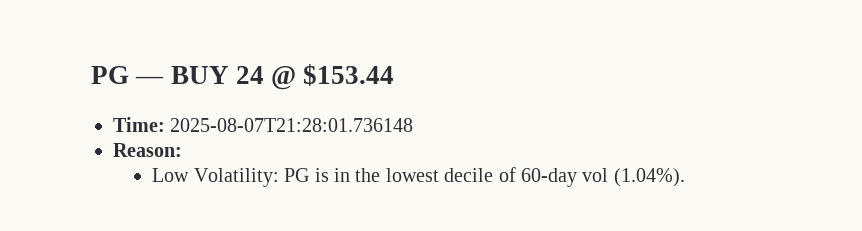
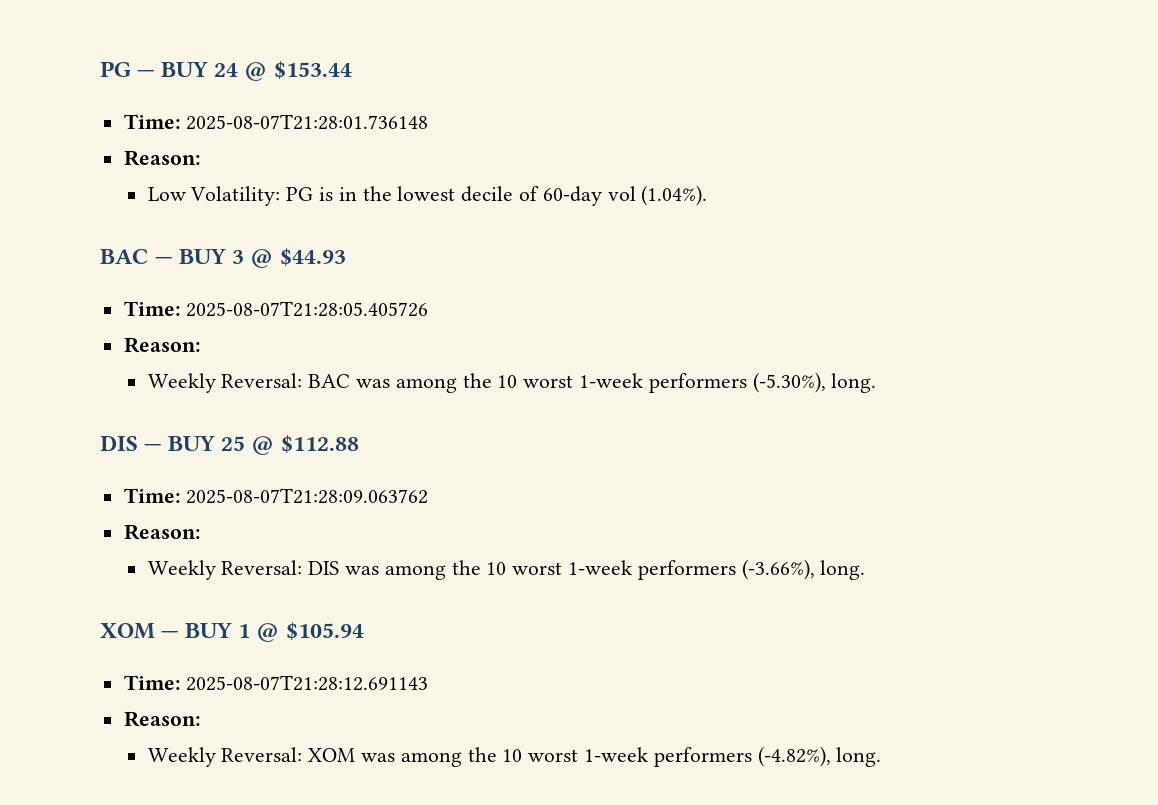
(685, 177) none -> [100,248,346,268] [123,301,429,317] [123,337,201,353] [147,372,877,393] [100,435,359,455] [123,488,429,504] [123,524,201,540] [147,559,866,580] [100,622,364,642] [123,675,429,691] [123,711,201,727] [147,746,882,767] // BAC — BUY 3 @ $44.93 // Time: 2025-08-07T21:28:05.405726 // Reason: // Weekly Reversal: BAC was among the 10 worst 1‑week performers (-5.30%), long. // DIS — BUY 25 @ $112.88 // Time: 2025-08-07T21:28:09.063762 // Reason: // Weekly Reversal: DIS was among the 10 worst 1‑week performers (-3.66%), long. // XOM — BUY 1 @ $105.94 // Time: 2025-08-07T21:28:12.691143 // Reason: // Weekly Reversal: XOM was among the 10 worst 1‑week performers (-4.82%), long.

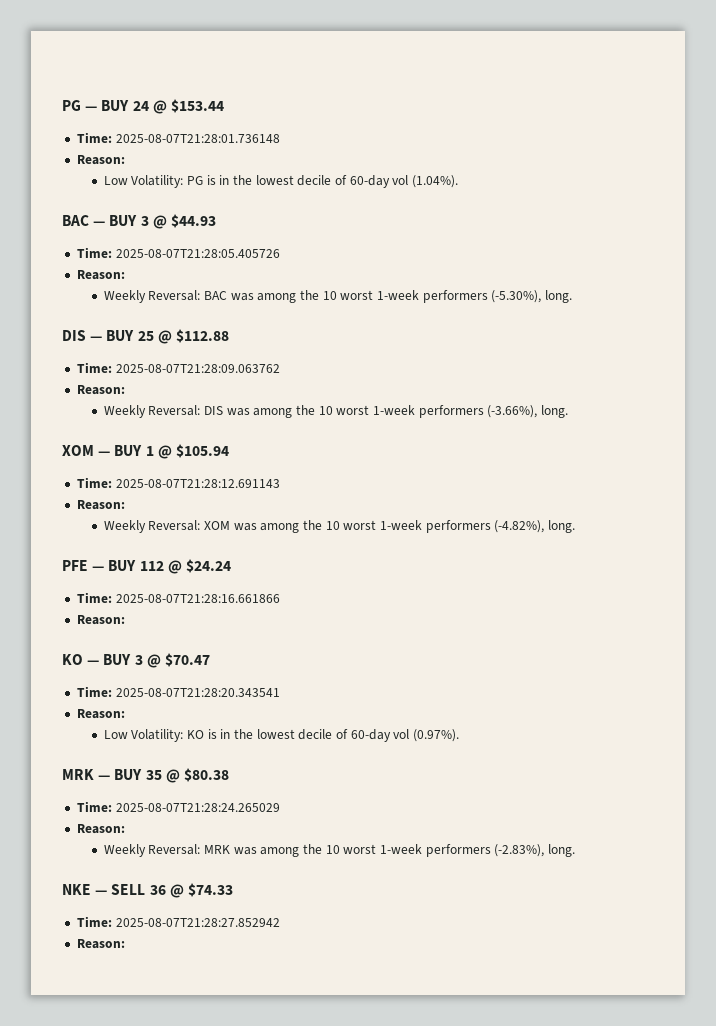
(882, 757) none -> [62,559,231,574] [76,592,280,603] [76,615,125,625] [62,653,210,668] [76,686,280,697] [76,709,125,719] [103,729,459,742] [62,768,229,783] [76,801,280,812] [76,824,125,834] [103,844,575,857] [62,883,233,898] [76,916,280,927] [76,939,125,949] // PFE — BUY 112 @ $24.24 // Time: 2025-08-07T21:28:16.661866 // Reason: // KO — BUY 3 @ $70.47 // Time: 2025-08-07T21:28:20.343541 // Reason: // Low Volatility: KO is in the lowest decile of 60‑day vol (0.97%). // MRK — BUY 35 @ $80.38 // Time: 2025-08-07T21:28:24.265029 // Reason: // Weekly Reversal: MRK was among the 10 worst 1‑week performers (-2.83%), long. // NKE — SELL 36 @ $74.33 // Time: 2025-08-07T21:28:27.852942 // Reason:

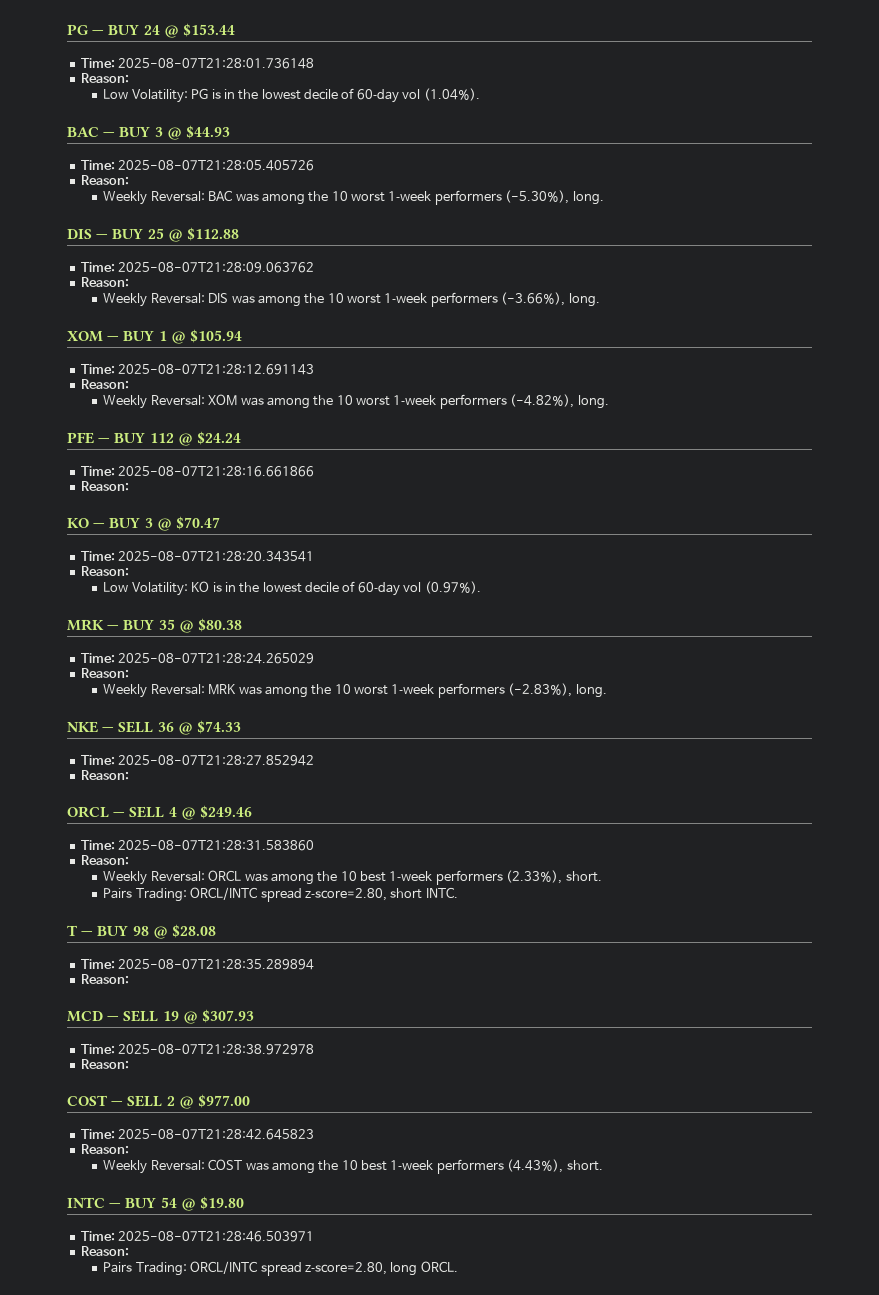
(125, 944) none -> [67,805,252,820] [80,840,315,851] [80,855,129,865] [103,870,602,885] [103,887,458,902] [67,924,216,939] [80,959,315,970] [80,974,129,984] [67,1009,254,1024] [80,1044,315,1055] [80,1059,129,1069] [67,1094,250,1109] [80,1129,315,1140] [80,1144,129,1154] [103,1159,603,1174] [67,1196,244,1211] [80,1231,315,1242] [80,1246,129,1256] [103,1261,458,1276] // ORCL — SELL 4 @ $249.46 // Time: 2025-08-07T21:28:31.583860 // Reason: // Weekly Reversal: ORCL was among the 10 best 1‑week performers (2.33%), short. // Pairs Trading: ORCL/INTC spread z‑score=2.80, short INTC. // T — BUY 98 @ $28.08 // Time: 2025-08-07T21:28:35.289894 // Reason: // MCD — SELL 19 @ $307.93 // Time: 2025-08-07T21:28:38.972978 // Reason: // COST — SELL 2 @ $977.00 // Time: 2025-08-07T21:28:42.645823 // Reason: // Weekly Reversal: COST was among the 10 best 1‑week performers (4.43%), short. // INTC — BUY 54 @ $19.80 // Time: 2025-08-07T21:28:46.503971 // Reason: // Pairs Trading: ORCL/INTC spread z‑score=2.80, long ORCL.

